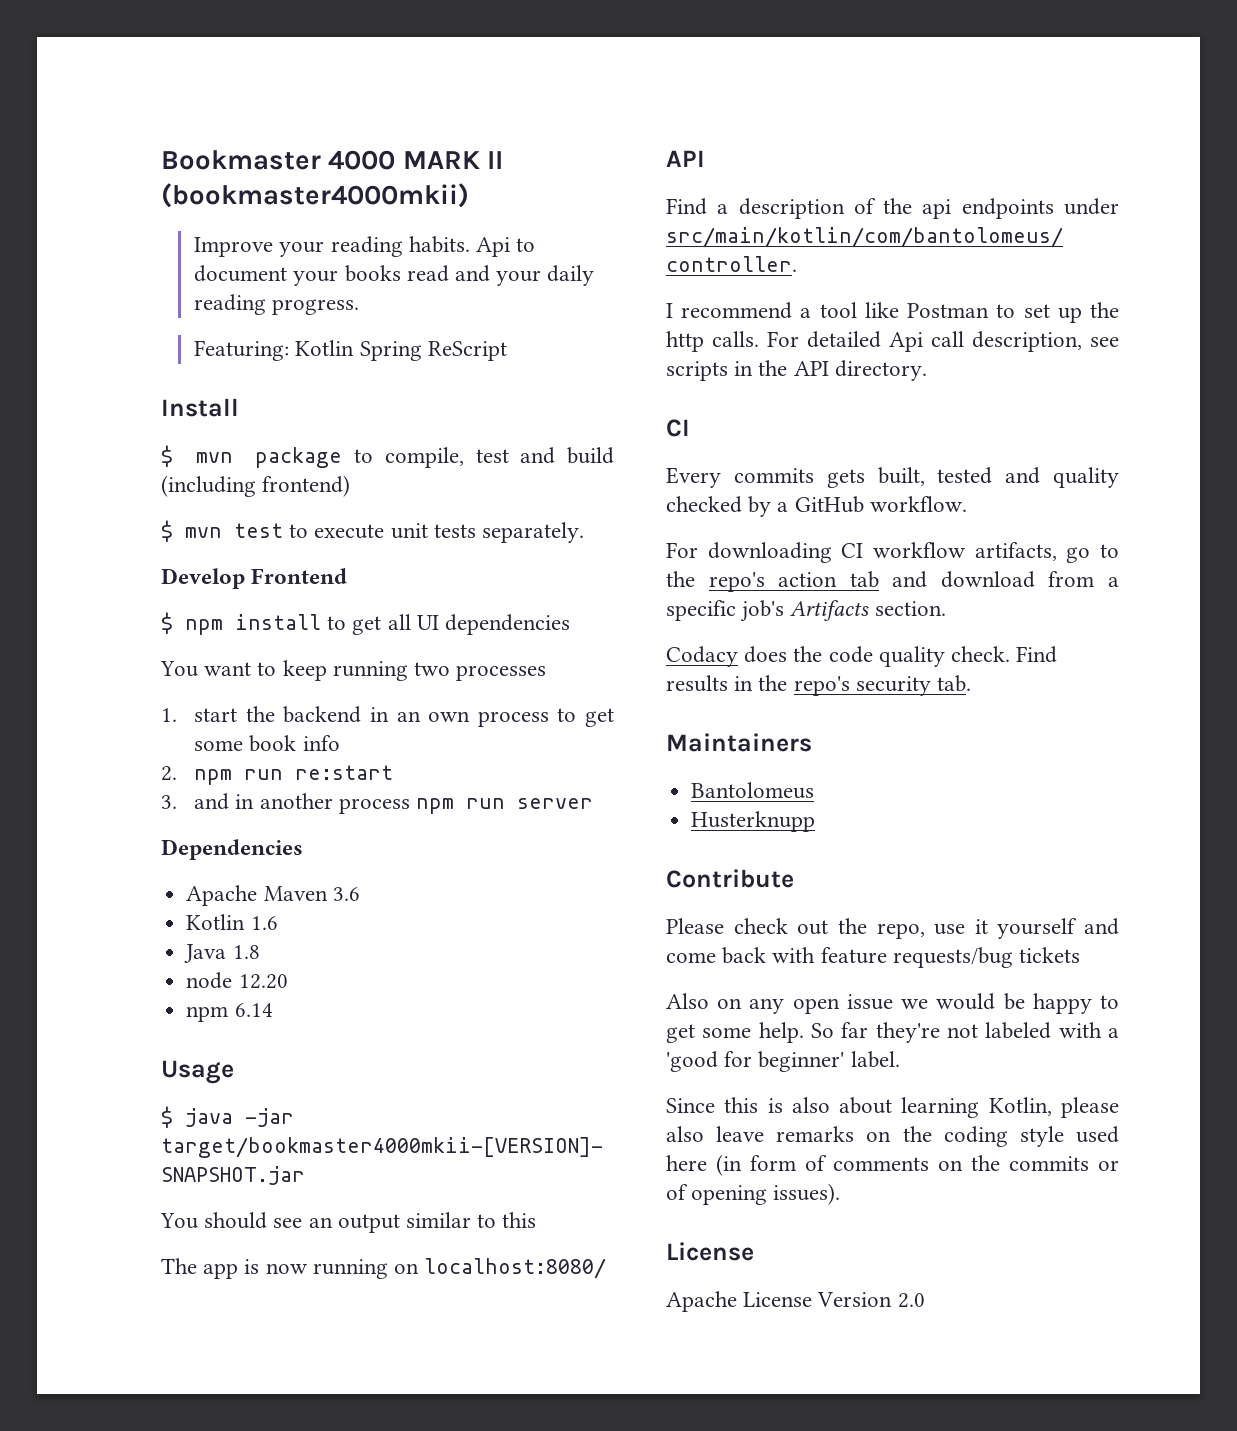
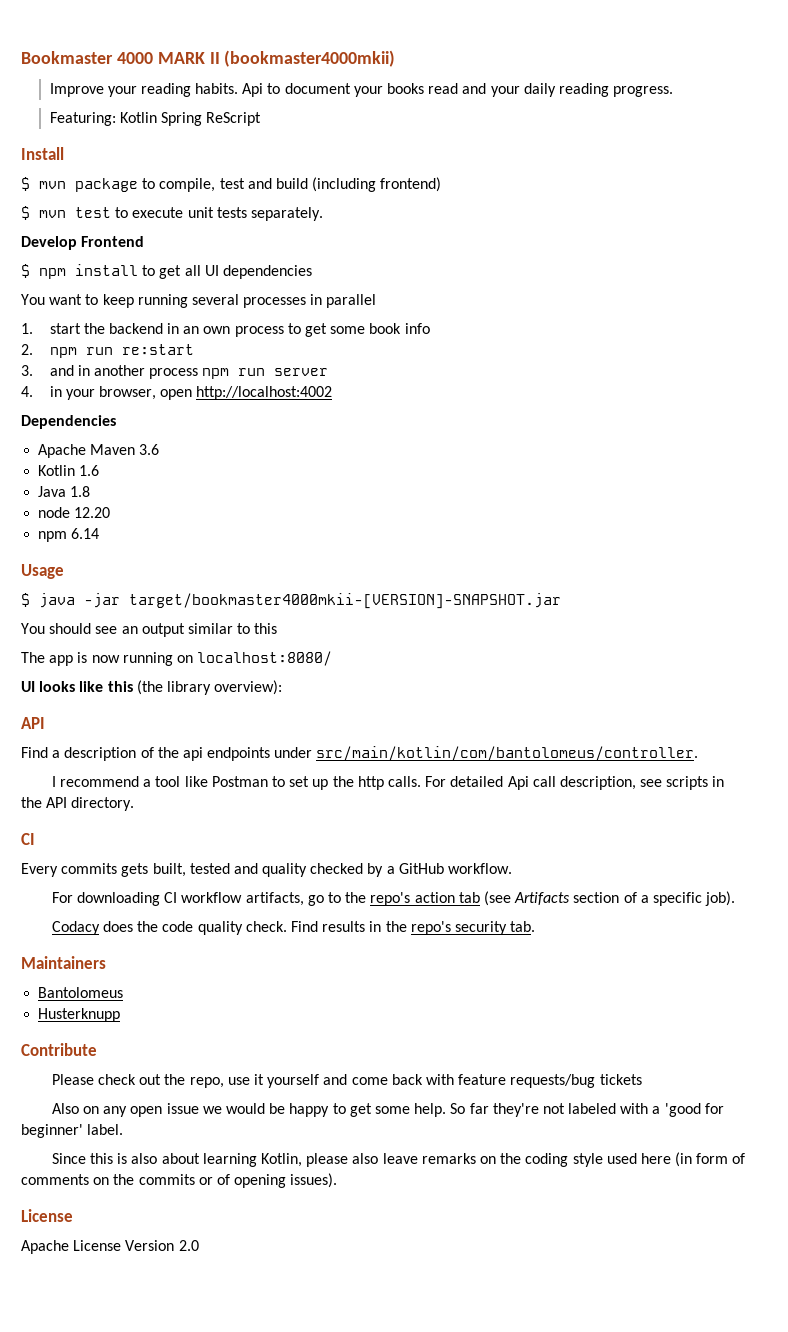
[414,662,451,676] two -> [191,294,239,305] several
(547, 673) none -> [310,294,377,308] in parallel
(593, 803) none -> [21,386,333,400] // 4. in your browser, open http://localhost:4002
(607, 1268) none -> [21,680,283,695] // UI looks like this (the library overview):
[892,571,1119,588] [666,600,946,622] and download from a specific job's Artifacts section. -> [483,891,736,906] (see Artifacts section of a specific job).

